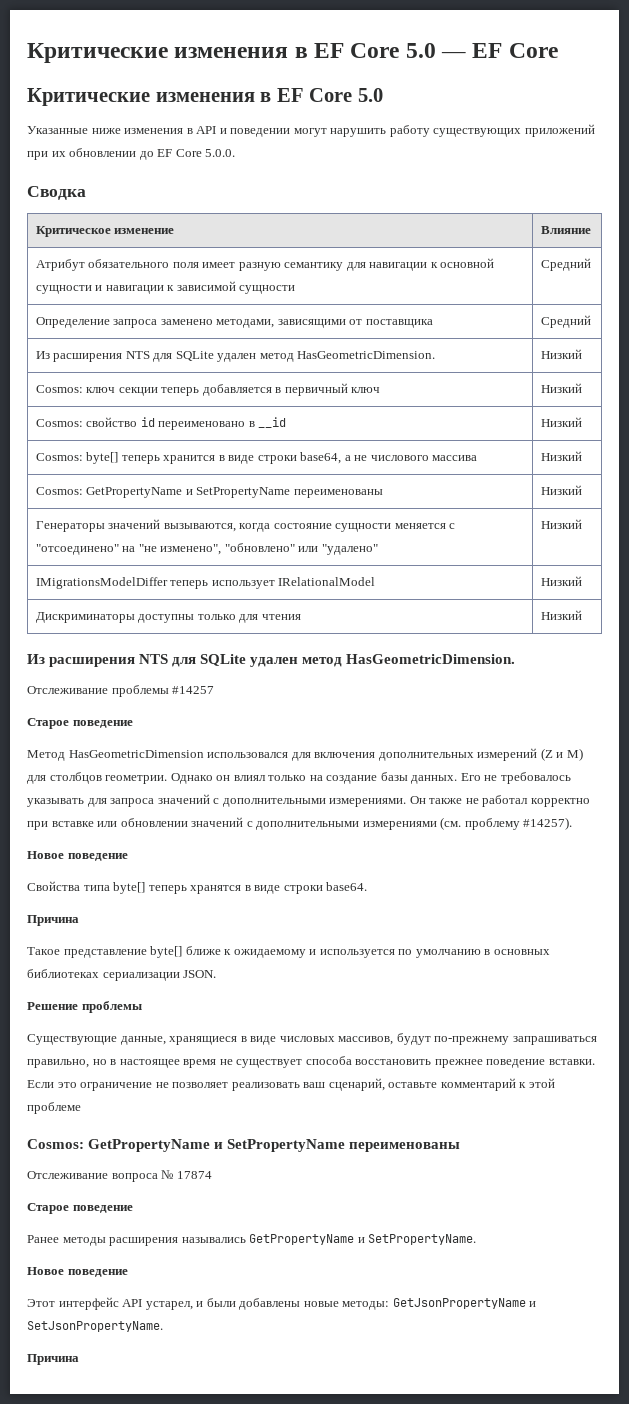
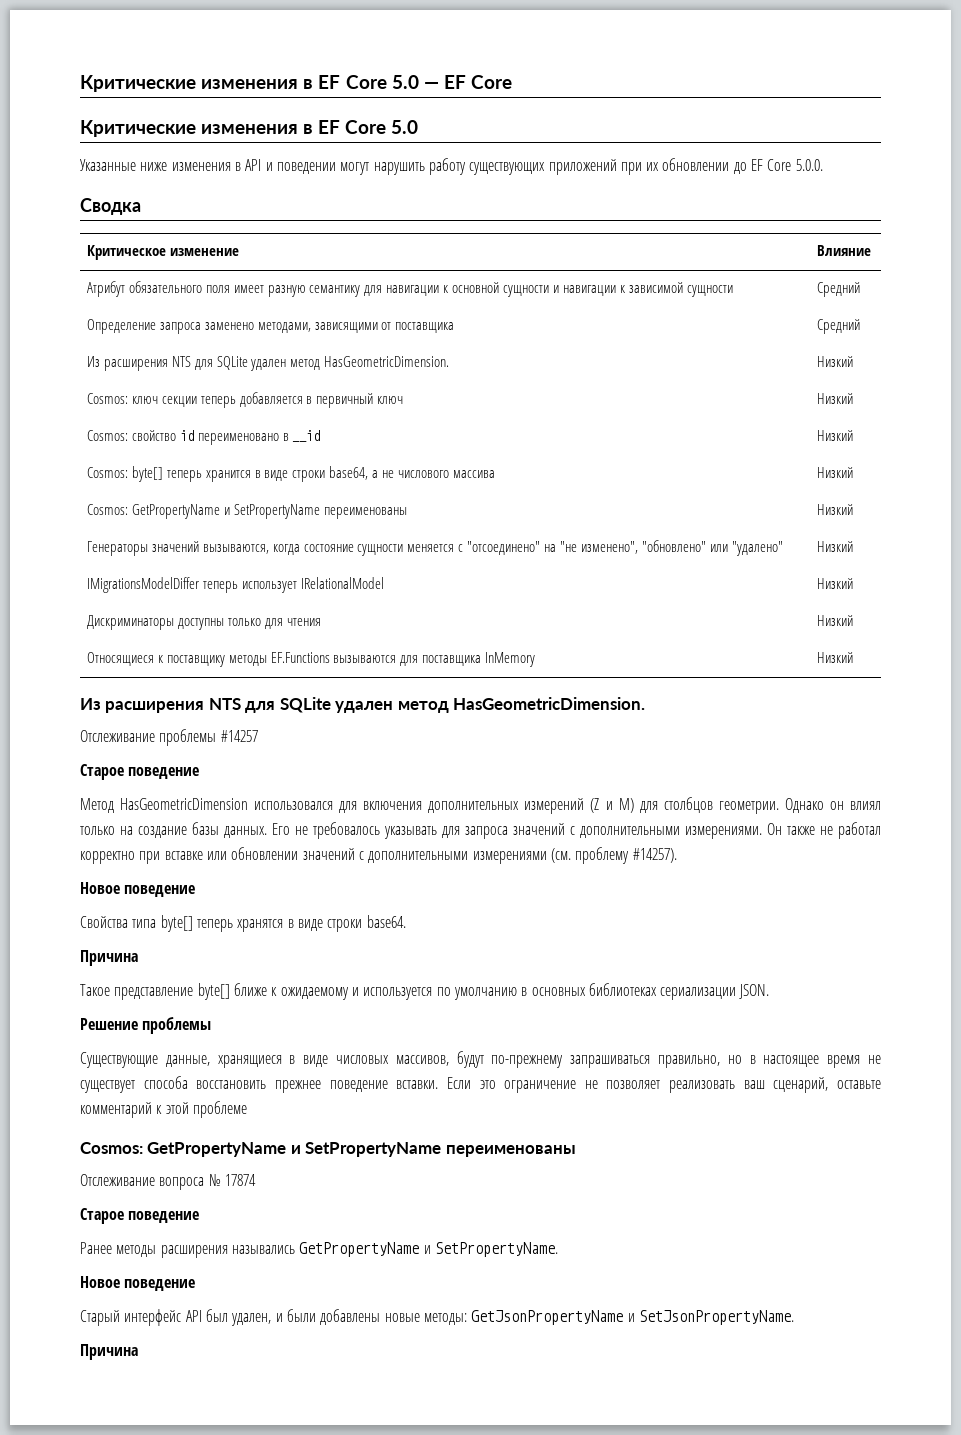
(582, 615) none -> [86,652,536,667] [816,652,853,663] // Относящиеся к поставщику методы EF.Functions вызываются для поставщика InMemory | Низкий
[27,1299,55,1307] Этот -> [80,1310,120,1326] Старый
[145,1301,193,1310] устарел, -> [205,1309,272,1326] был удален,

